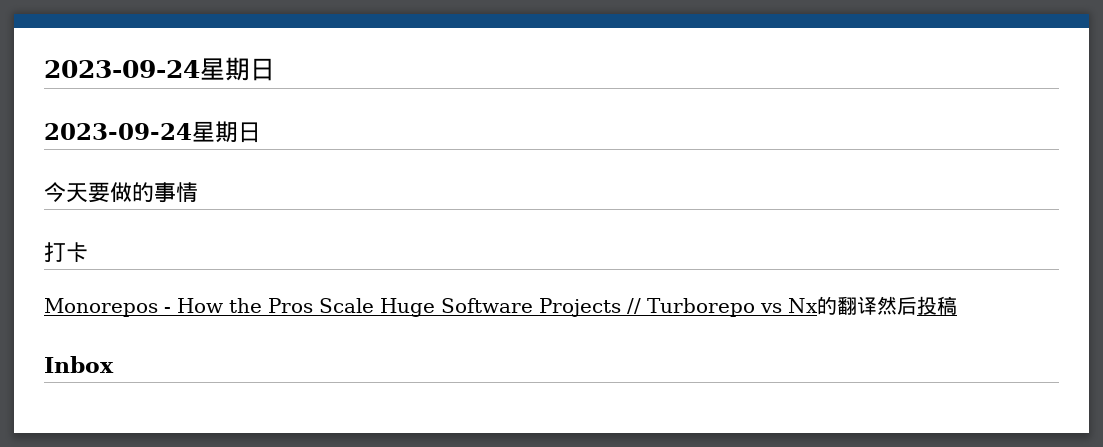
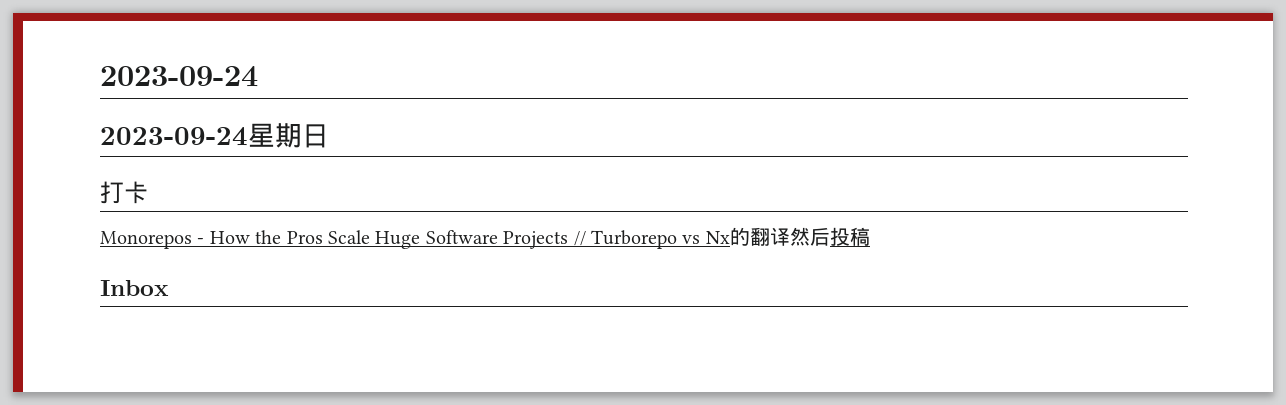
[44,57,275,81] [44,121,261,143] [44,182,198,203] 2023-09-24星期日 // 2023-09-24星期日 // 今天要做的事情 -> [100,66,258,87] [100,123,329,148] 2023-09-24 // 2023-09-24星期日

